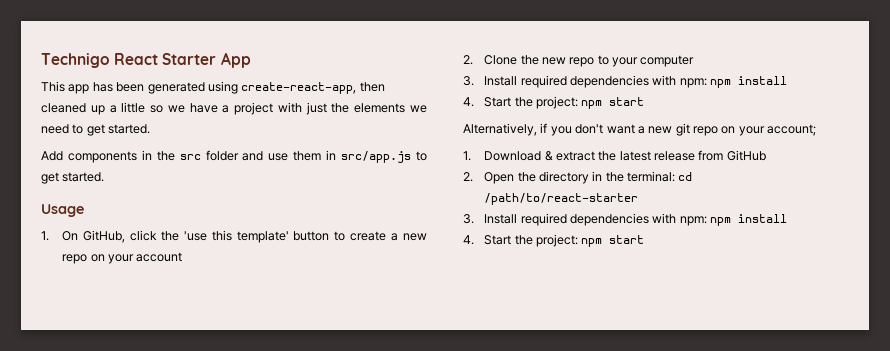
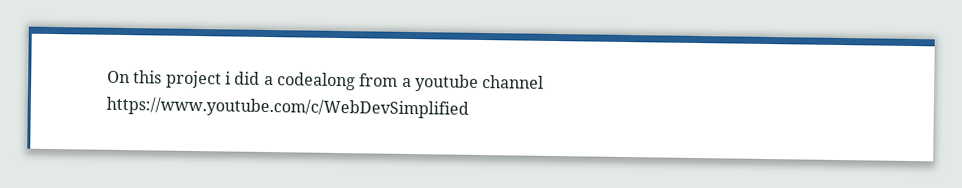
[41,52,251,68] [41,81,385,94] [41,102,428,115] [41,124,151,136] [41,150,428,163] [41,172,105,184] [41,204,84,217] [41,230,427,243] [62,252,183,264] [463,55,695,67] [463,75,788,88] [463,96,645,109] [463,123,817,136] [463,150,766,161] [463,171,693,184] [484,193,639,205] [463,213,788,226] [463,234,645,247] Technigo React Starter App // This app has been generated using create-react-app, then cleaned up a little so we have a project with just the elements we need to get started. // Add components in the src folder and use them in src/app.js to get started. // Usage // 1. On GitHub, click the 'use this template' button to create a new repo on your account // 2. Clone the new repo to your computer // 3. Install required dependencies with npm: npm install // 4. Start the project: npm start // Alternatively, if you don't want a new git repo on your account; // 1. Download & extract the latest release from GitHub // 2. Open the directory in the terminal: cd /path/to/react-starter // 3. Install required dependencies with npm: npm install // 4. Start the project: npm start -> [107,70,545,92] [106,96,469,119] On this project i did a codealong from a youtube channel https://www.youtube.com/c/WebDevSimplified

